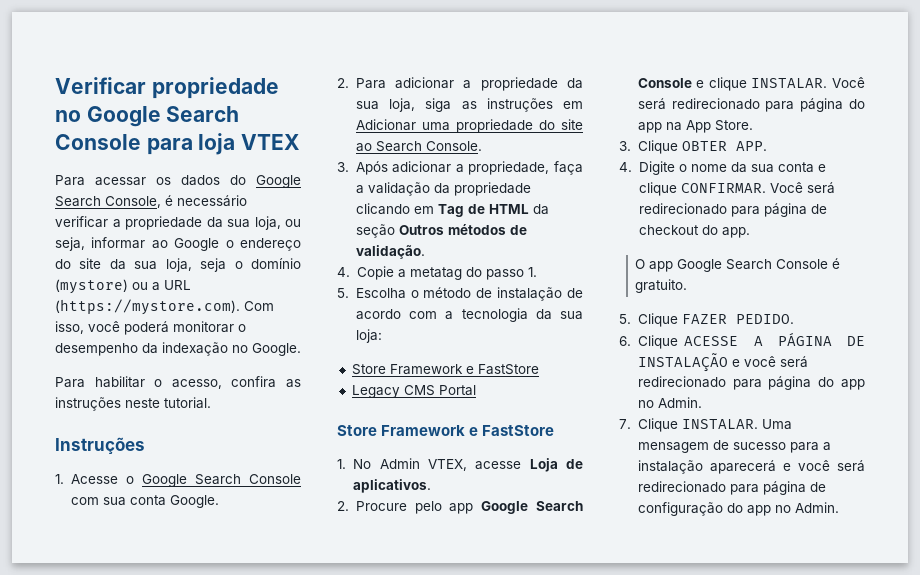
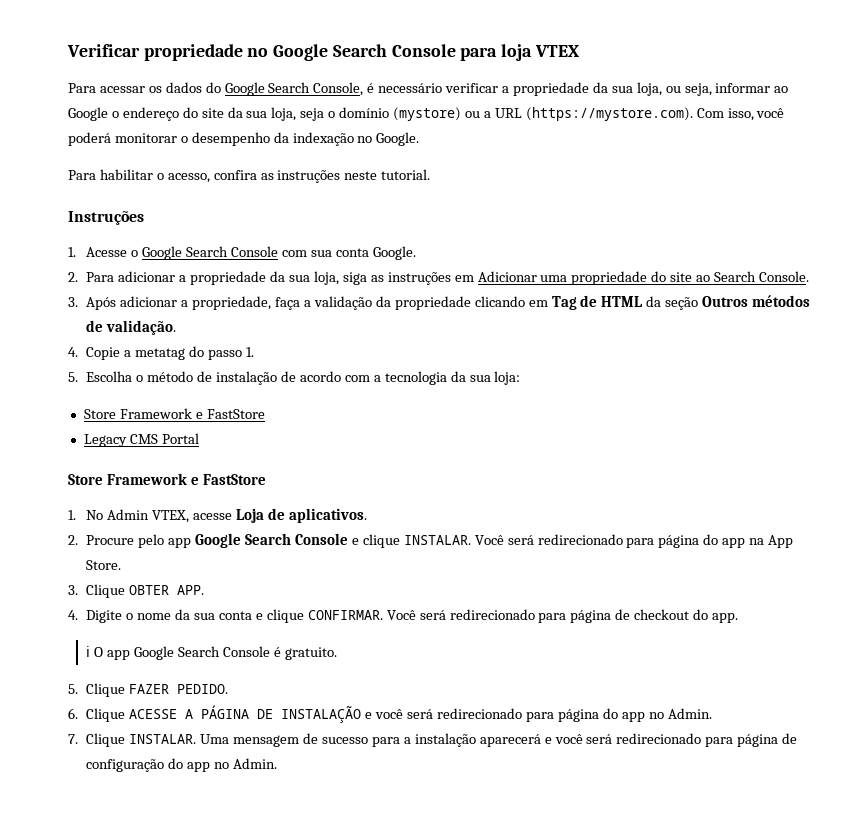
(750, 232) none -> [86,646,91,657] ℹ

